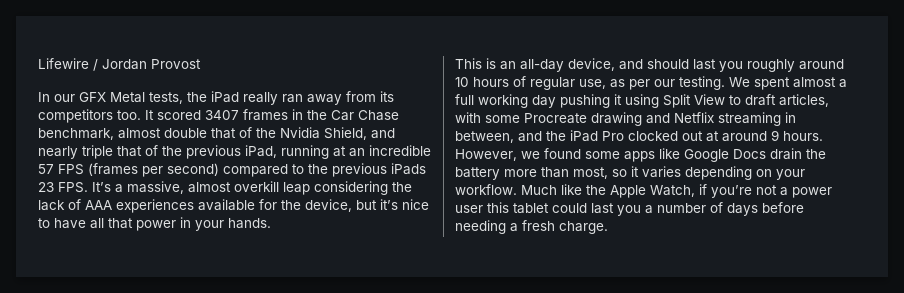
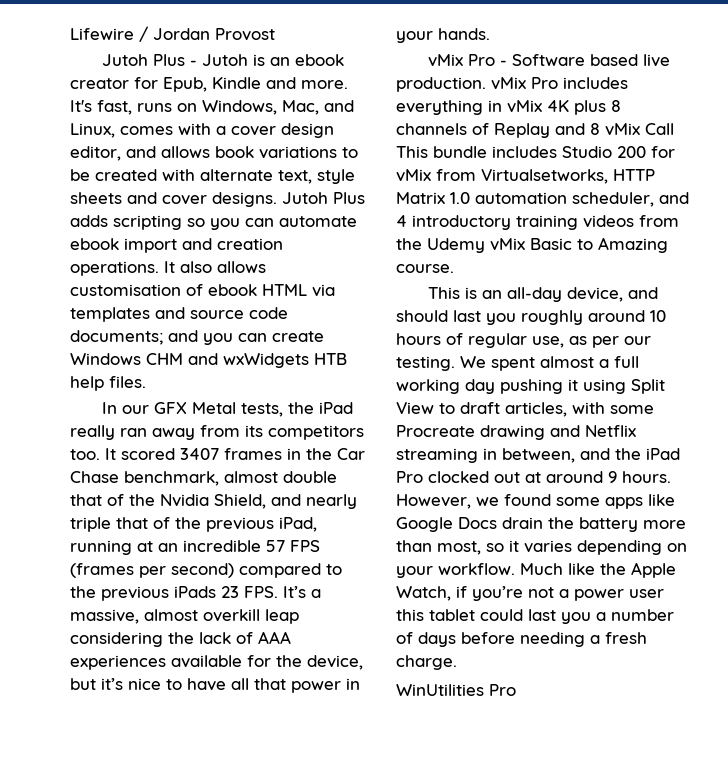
(201, 64) none -> [101,54,344,66] [70,77,348,92] [70,100,354,115] [70,123,334,138] [70,146,358,161] [70,169,355,184] [70,192,365,207] [70,215,357,230] [70,238,283,253] [70,261,266,276] [70,284,335,297] [70,307,288,322] [70,330,324,345] [70,353,347,368] [70,376,146,391] // Jutoh Plus - Jutoh is an ebook creator for Epub, Kindle and more. It's fast, runs on Windows, Mac, and Linux, comes with a cover design editor, and allows book variations to be created with alternate text, style sheets and cover designs. Jutoh Plus adds scripting so you can automate ebook import and creation operations. It also allows customisation of ebook HTML via templates and source code documents; and you can create Windows CHM and wxWidgets HTB help files.
(271, 223) none -> [427,54,670,67] [396,77,628,92] [396,100,621,115] [396,123,674,138] [396,146,675,158] [396,169,655,184] [396,192,689,207] [396,215,679,230] [396,237,668,253] [396,264,454,273] // vMix Pro - Software based live production. vMix Pro includes everything in vMix 4K plus 8 channels of Replay and 8 vMix Call This bundle includes Studio 200 for vMix from Virtualsetworks, HTTP Matrix 1.0 automation scheduler, and 4 introductory training videos from the Udemy vMix Basic to Amazing course.
(608, 227) none -> [396,684,516,696] // WinUtilities Pro

